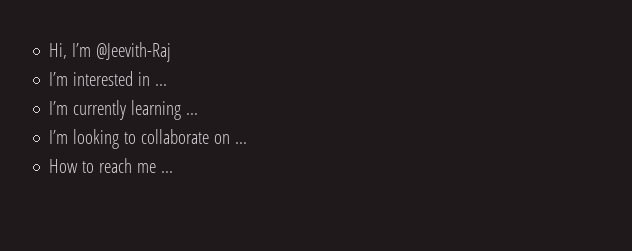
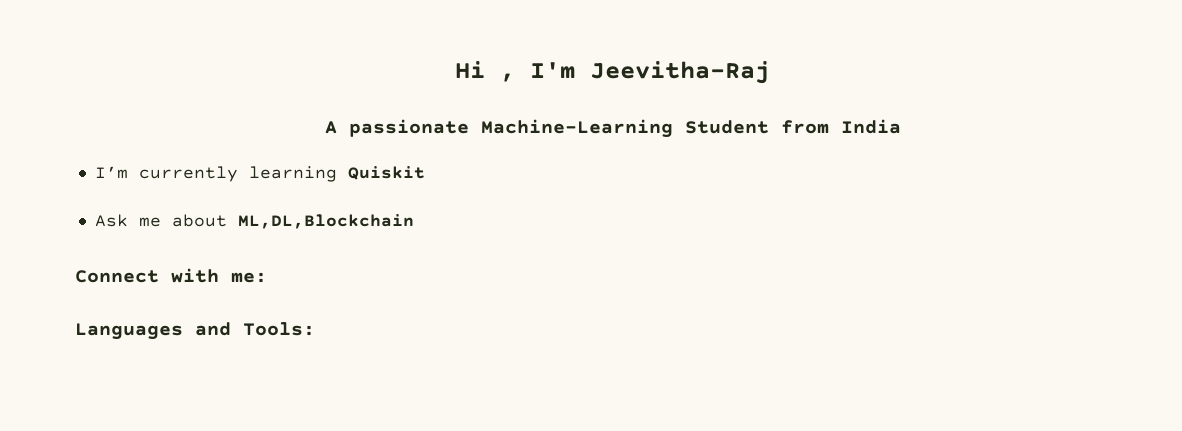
[49,42,172,62] [49,71,168,86] [49,100,199,120] [49,129,248,149] [49,158,174,173] Hi, I’m @Jeevith-Raj // I’m interested in ... // I’m currently learning ... // I’m looking to collaborate on ... // How to reach me ... -> [455,61,770,84] [324,119,901,138] [94,166,425,182] [94,214,414,229] [75,268,267,283] [75,322,315,340] Hi , I'm Jeevitha-Raj // A passionate Machine-Learning Student from India // I’m currently learning Quiskit // Ask me about ML,DL,Blockchain // Connect with me: // Languages and Tools:

